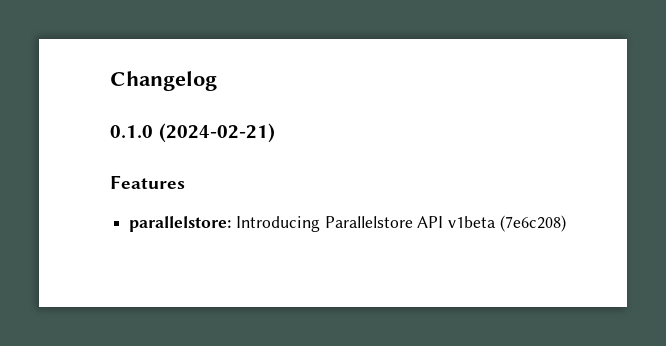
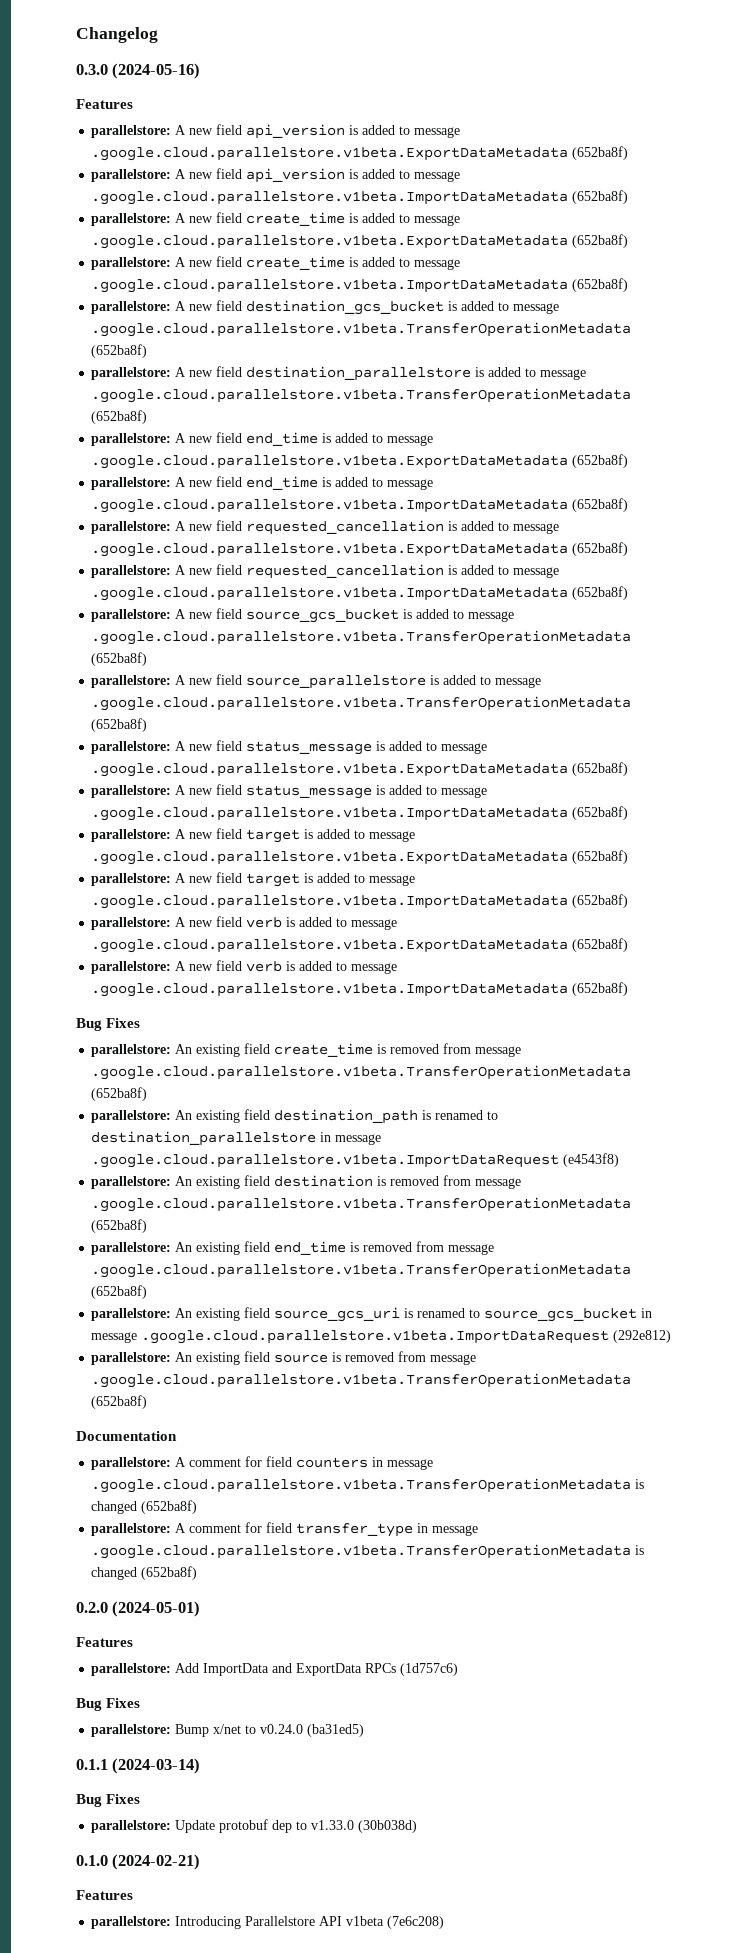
(217, 81) none -> [76,63,201,79] [76,99,133,109] [91,124,461,139] [91,146,629,161] [91,168,461,183] [91,190,629,205] [91,212,461,226] [91,234,629,249] [91,256,461,270] [91,278,629,293] [91,300,560,315] [91,322,632,337] [91,344,148,358] [91,366,587,381] [91,388,632,403] [91,410,148,424] [91,432,434,446] [91,454,629,469] [91,476,434,490] [91,498,629,513] [91,520,560,535] [91,542,629,557] [91,564,560,579] [91,586,629,601] [91,608,515,623] [91,630,632,645] [91,652,148,666] [91,674,542,689] [91,696,632,711] [91,718,148,732] [91,740,488,755] [91,762,629,777] [91,784,488,799] [91,806,629,821] [91,828,416,843] [91,850,629,865] [91,872,416,887] [91,894,629,909] [91,916,398,930] [91,938,629,953] [91,960,398,974] [91,982,629,997] [76,1018,141,1031] [91,1043,522,1057] [91,1065,632,1080] [91,1087,148,1101] [91,1109,499,1124] [91,1131,382,1146] [91,1153,620,1168] [91,1175,522,1189] [91,1197,632,1212] [91,1219,148,1233] [91,1241,495,1255] [91,1263,632,1278] [91,1285,148,1299] [91,1307,653,1322] [91,1330,672,1344] [91,1351,477,1365] [91,1373,632,1388] [91,1395,148,1409] [76,1431,177,1441] [91,1456,434,1470] [91,1478,645,1493] [91,1500,198,1514] [91,1522,479,1537] [91,1544,645,1559] [91,1566,198,1580] [76,1601,201,1617] [76,1637,133,1647] [91,1663,459,1676] [76,1698,141,1711] [91,1724,365,1737] [76,1758,201,1774] [76,1794,141,1807] [91,1819,418,1833] // 0.3.0 (2024-05-16) // Features // parallelstore: A new field api_version is added to message .google.cloud.parallelstore.v1beta.ExportDataMetadata (652ba8f) // parallelstore: A new field api_version is added to message .google.cloud.parallelstore.v1beta.ImportDataMetadata (652ba8f) // parallelstore: A new field create_time is added to message .google.cloud.parallelstore.v1beta.ExportDataMetadata (652ba8f) // parallelstore: A new field create_time is added to message .google.cloud.parallelstore.v1beta.ImportDataMetadata (652ba8f) // parallelstore: A new field destination_gcs_bucket is added to message .google.cloud.parallelstore.v1beta.TransferOperationMetadata (652ba8f) // parallelstore: A new field destination_parallelstore is added to message .google.cloud.parallelstore.v1beta.TransferOperationMetadata (652ba8f) // parallelstore: A new field end_time is added to message .google.cloud.parallelstore.v1beta.ExportDataMetadata (652ba8f) // parallelstore: A new field end_time is added to message .google.cloud.parallelstore.v1beta.ImportDataMetadata (652ba8f) // parallelstore: A new field requested_cancellation is added to message .google.cloud.parallelstore.v1beta.ExportDataMetadata (652ba8f) // parallelstore: A new field requested_cancellation is added to message .google.cloud.parallelstore.v1beta.ImportDataMetadata (652ba8f) // parallelstore: A new field source_gcs_bucket is added to message .google.cloud.parallelstore.v1beta.TransferOperationMetadata (652ba8f) // parallelstore: A new field source_parallelstore is added to message .google.cloud.parallelstore.v1beta.TransferOperationMetadata (652ba8f) // parallelstore: A new field status_message is added to message .google.cloud.parallelstore.v1beta.ExportDataMetadata (652ba8f) // parallelstore: A new field status_message is added to message .google.cloud.parallelstore.v1beta.ImportDataMetadata (652ba8f) // parallelstore: A new field target is added to message .google.cloud.parallelstore.v1beta.ExportDataMetadata (652ba8f) // parallelstore: A new field target is added to message .google.cloud.parallelstore.v1beta.ImportDataMetadata (652ba8f) // parallelstore: A new field verb is added to message .google.cloud.parallelstore.v1beta.ExportDataMetadata (652ba8f) // parallelstore: A new field verb is added to message .google.cloud.parallelstore.v1beta.ImportDataMetadata (652ba8f) // Bug Fixes // parallelstore: An existing field create_time is removed from message .google.cloud.parallelstore.v1beta.TransferOperationMetadata (652ba8f) // parallelstore: An existing field destination_path is renamed to destination_parallelstore in message .google.cloud.parallelstore.v1beta.ImportDataRequest (e4543f8) // parallelstore: An existing field destination is removed from message .google.cloud.parallelstore.v1beta.TransferOperationMetadata (652ba8f) // parallelstore: An existing field end_time is removed from message .google.cloud.parallelstore.v1beta.TransferOperationMetadata (652ba8f) // parallelstore: An existing field source_gcs_uri is renamed to source_gcs_bucket in message .google.cloud.parallelstore.v1beta.ImportDataRequest (292e812) // parallelstore: An existing field source is removed from message .google.cloud.parallelstore.v1beta.TransferOperationMetadata (652ba8f) // Documentation // parallelstore: A comment for field counters in message .google.cloud.parallelstore.v1beta.TransferOperationMetadata is changed (652ba8f) // parallelstore: A comment for field transfer_type in message .google.cloud.parallelstore.v1beta.TransferOperationMetadata is changed (652ba8f) // 0.2.0 (2024-05-01) // Features // parallelstore: Add ImportData and ExportData RPCs (1d757c6) // Bug Fixes // parallelstore: Bump x/net to v0.24.0 (ba31ed5) // 0.1.1 (2024-03-14) // Bug Fixes // parallelstore: Update protobuf dep to v1.33.0 (30b038d)

